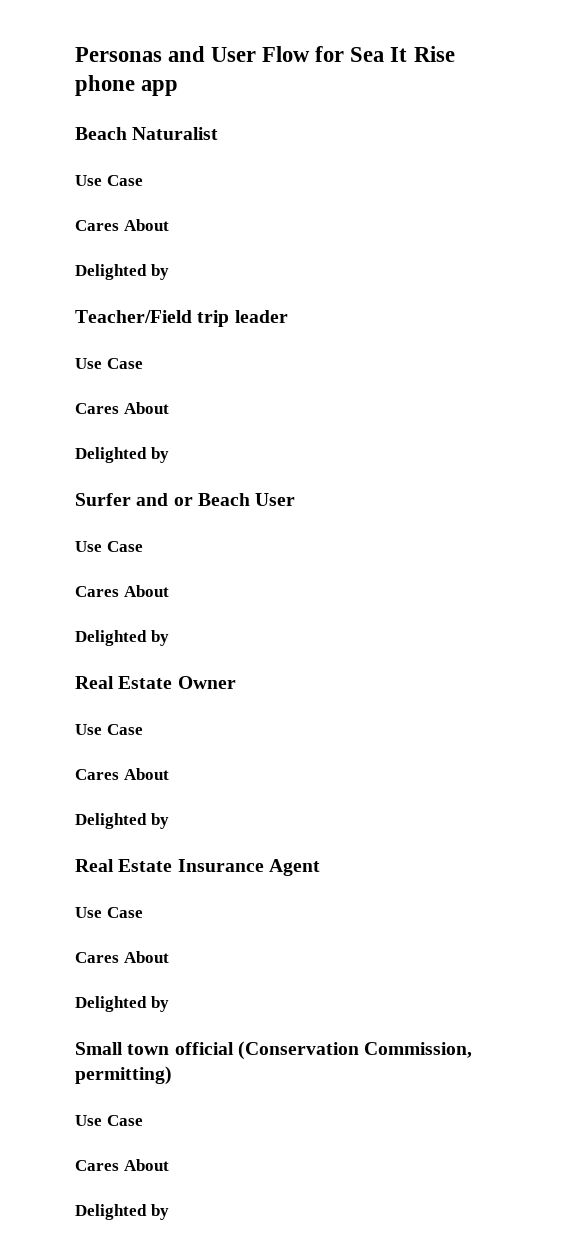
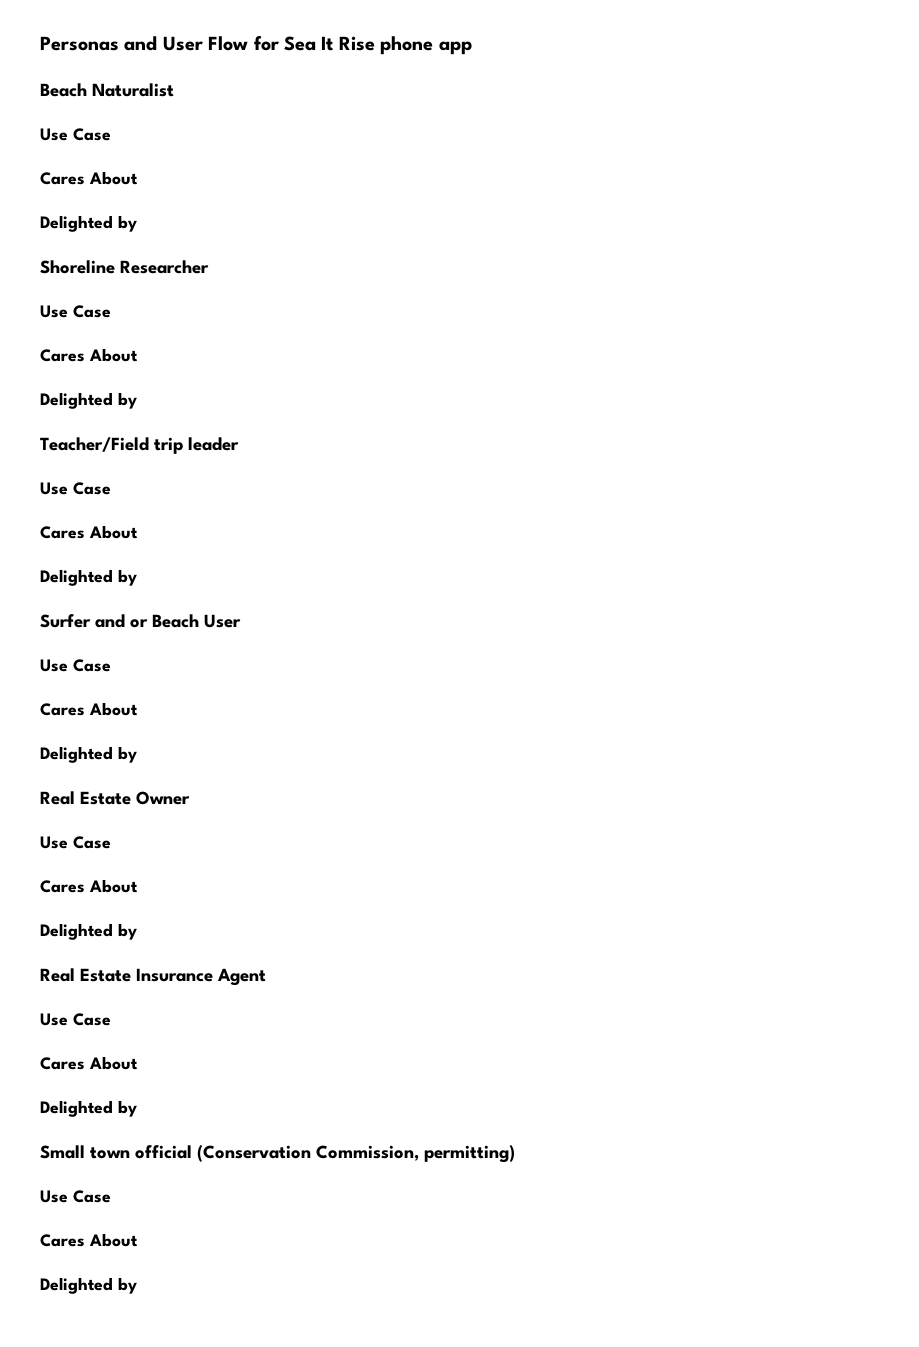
(169, 272) none -> [40,260,209,274] [40,305,111,318] [40,348,138,362] [40,392,137,409] // Shoreline Researcher // Use Case // Cares About // Delighted by

